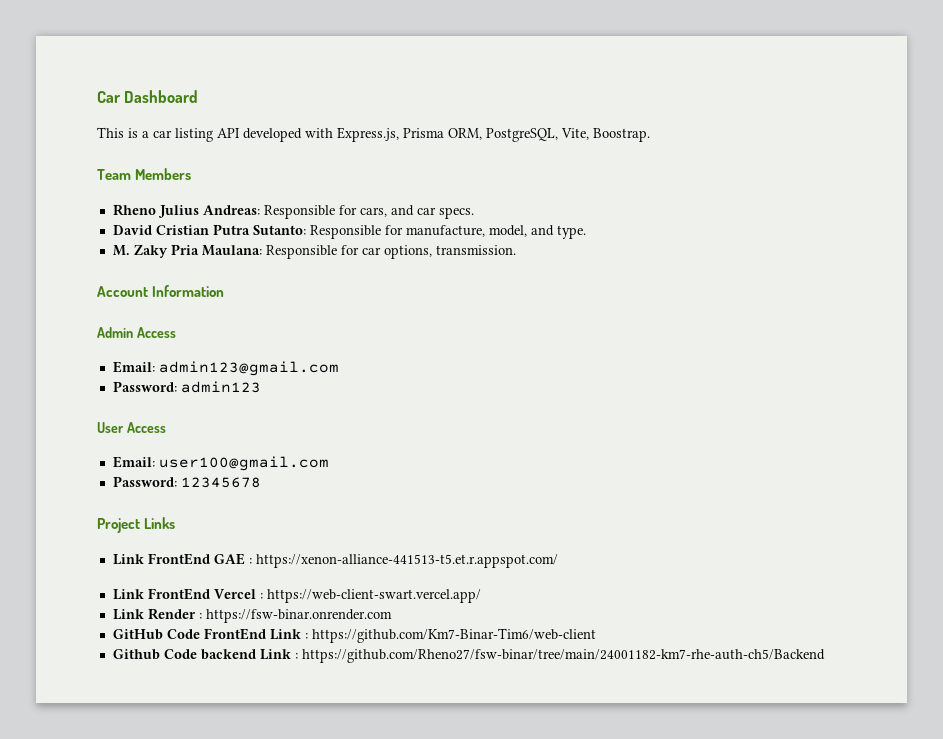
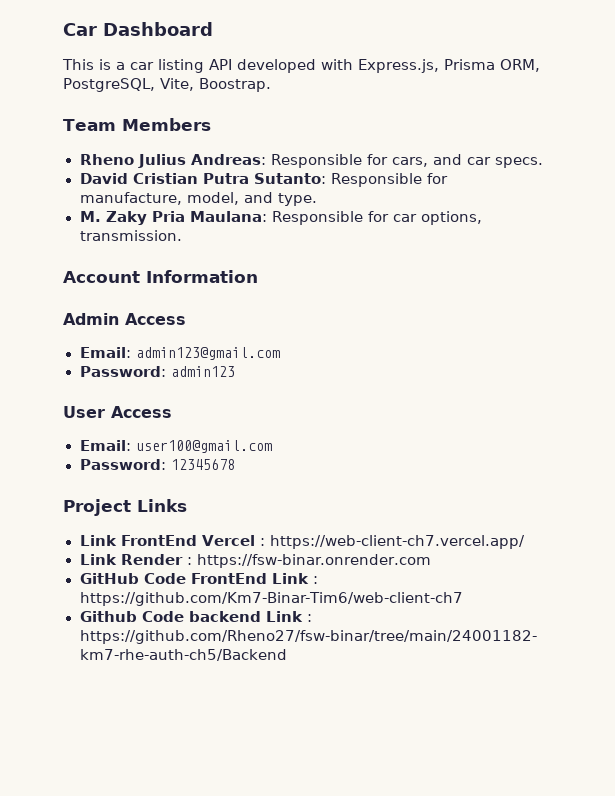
[112,553,558,568] // Link FrontEnd GAE : https://xenon-alliance-441513-t5.et.r.appspot.com/ -> (187, 505) none
[266,589,481,603] https://web-client-swart.vercel.app/ -> [270,535,526,549] https://web-client-ch7.vercel.app/
[311,628,596,643] https://github.com/Km7-Binar-Tim6/web-client -> [79,592,464,606] https://github.com/Km7-Binar-Tim6/web-client-ch7

